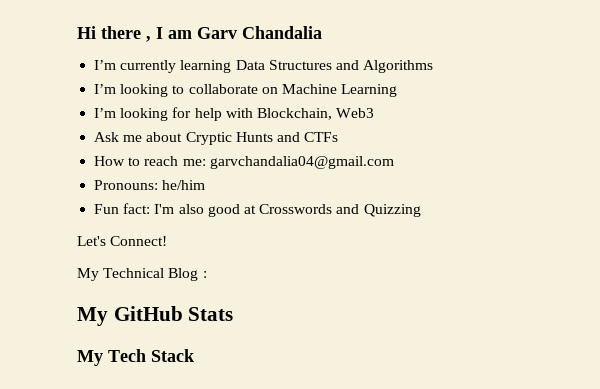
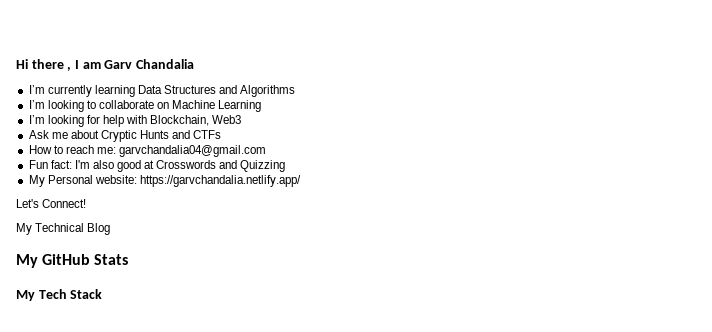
[94,180,206,190] // Pronouns: he/him -> (267, 151) none
(421, 210) none -> [28,175,301,187] // My Personal website: https://garvchandalia.netlify.app/
[202,271,207,278] : -> (111, 229) none

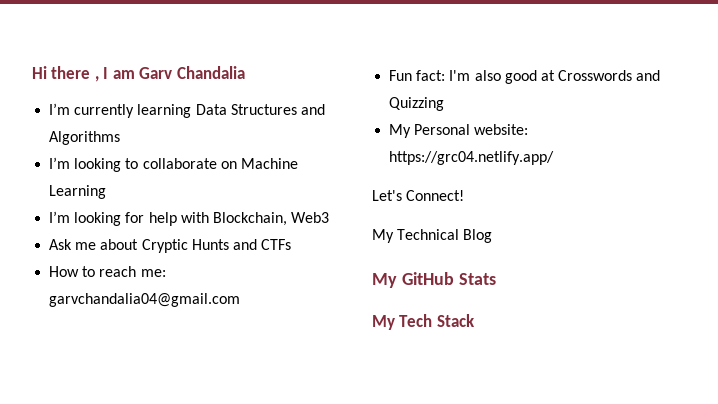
[139,175,301,187] https://garvchandalia.netlify.app/ -> [389,151,555,165] https://grc04.netlify.app/

